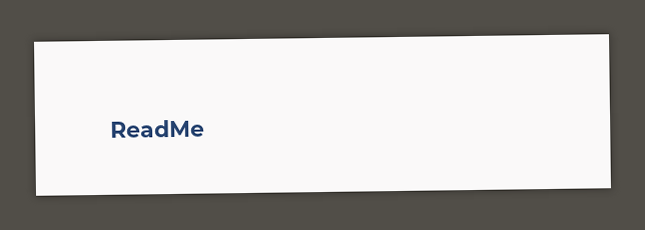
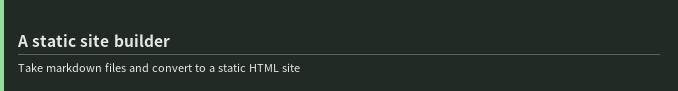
[110,119,205,138] ReadMe -> [17,34,170,47] [18,63,300,72] A static site builder // Take markdown files and convert to a static HTML site

